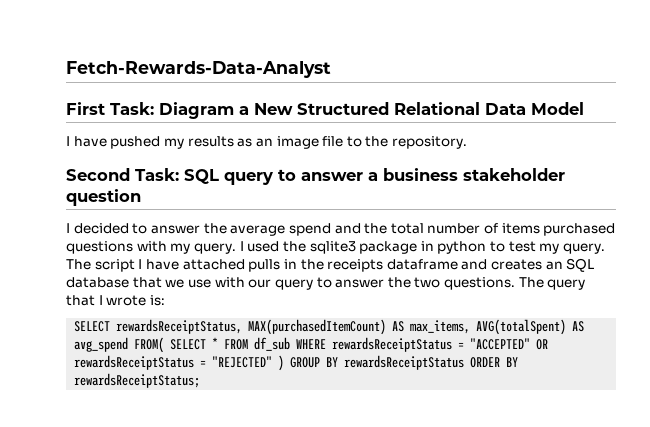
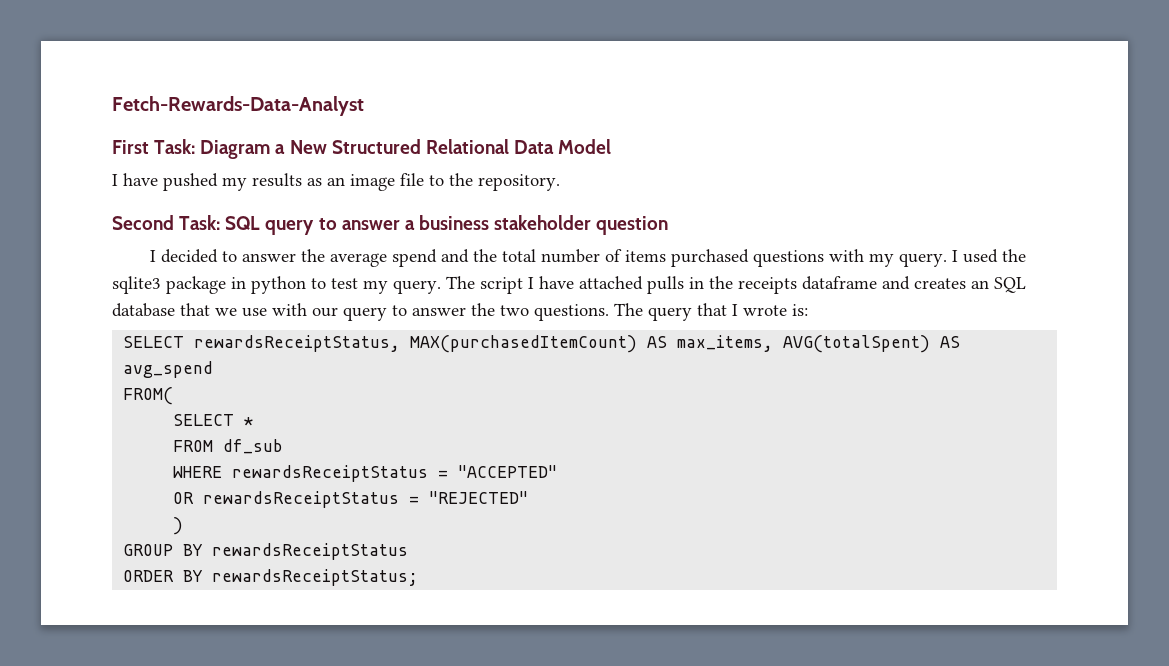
(129, 344) none -> (214, 369) //
(165, 345) none -> (174, 396) //
(219, 343) none -> (254, 421) //
(291, 344) none -> (284, 446) //
(531, 344) none -> (558, 471) //
(273, 362) none -> (529, 497) //
(285, 363) none -> (184, 526) //
(465, 362) none -> (409, 551) //

